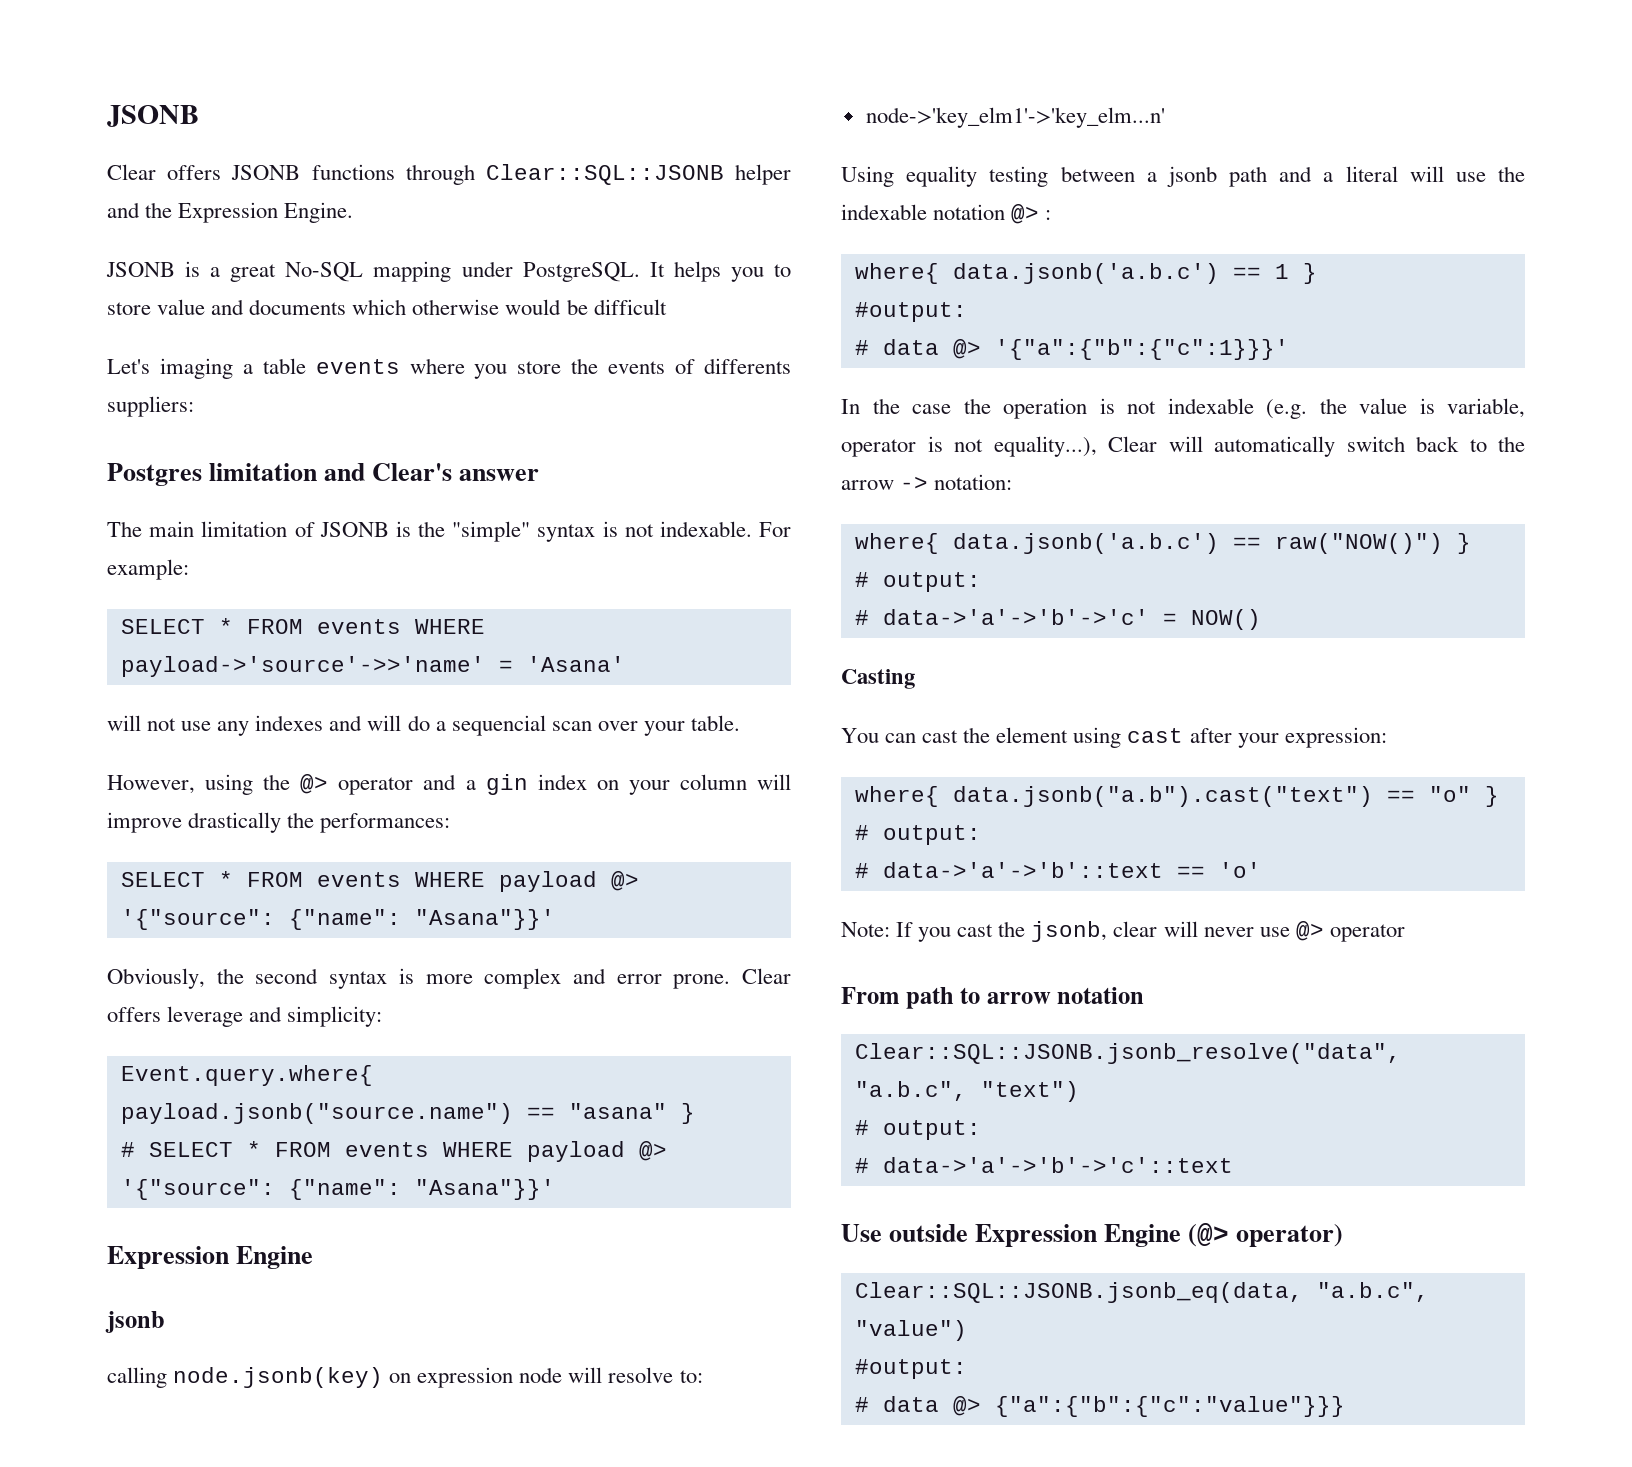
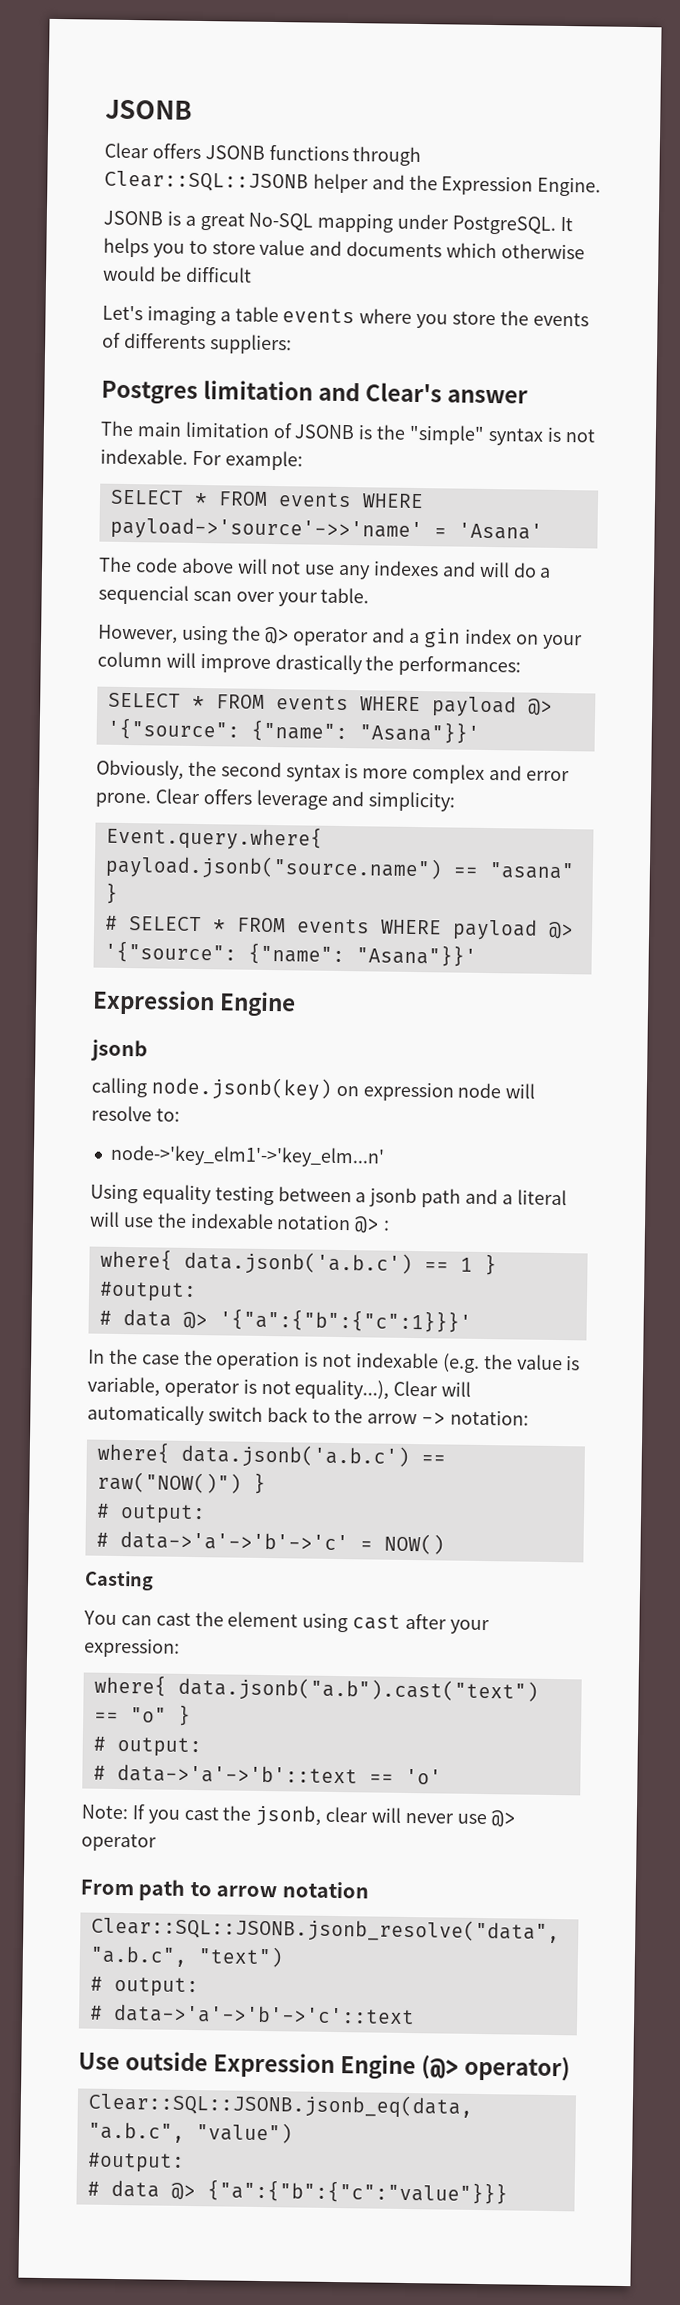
(625, 664) none -> [98,556,234,574] The code above

